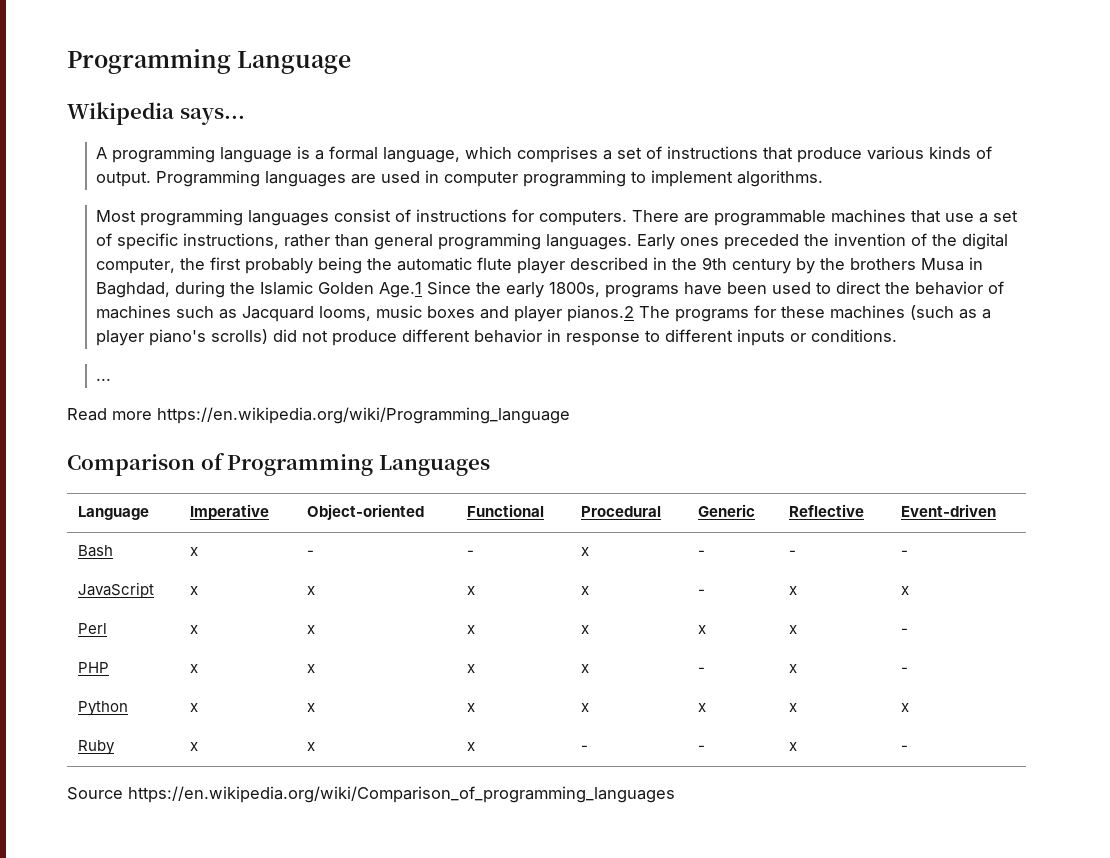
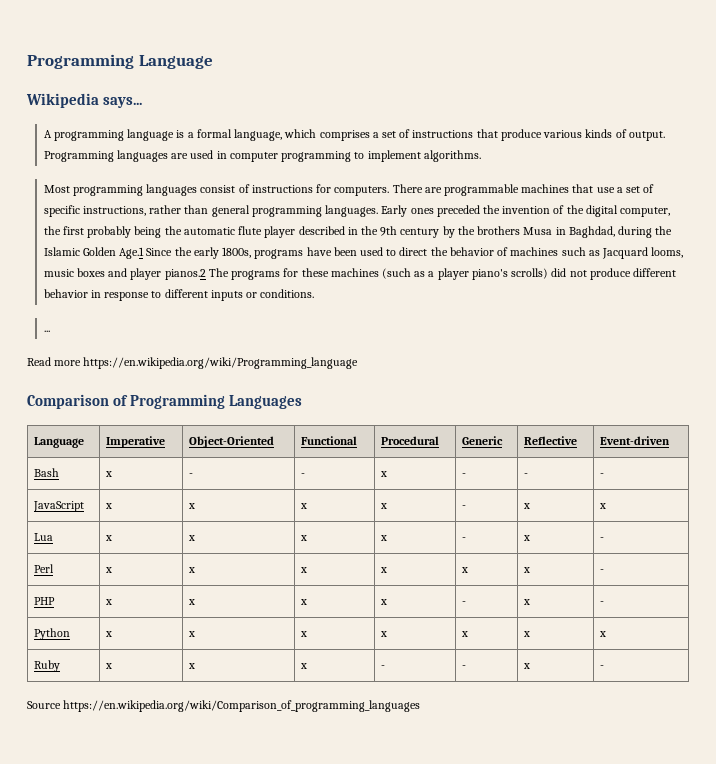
[306,504,424,520] Object-oriented -> [189,436,275,448] Object-Oriented
(909, 590) none -> [34,533,54,541] [105,535,113,541] [188,535,196,541] [300,535,308,541] [380,535,388,541] [462,537,467,541] [523,535,531,541] [600,537,605,541] // Lua | x | x | x | x | - | x | -

